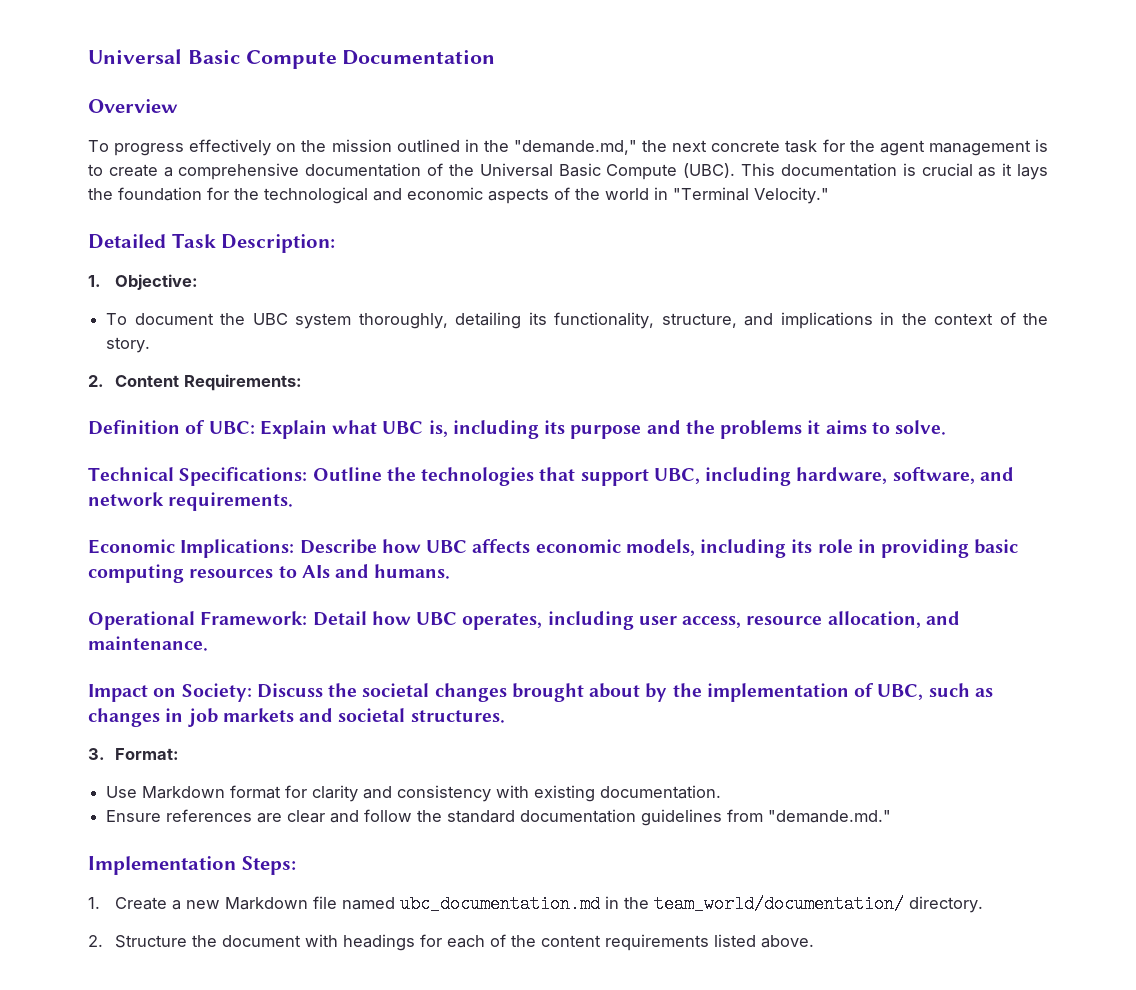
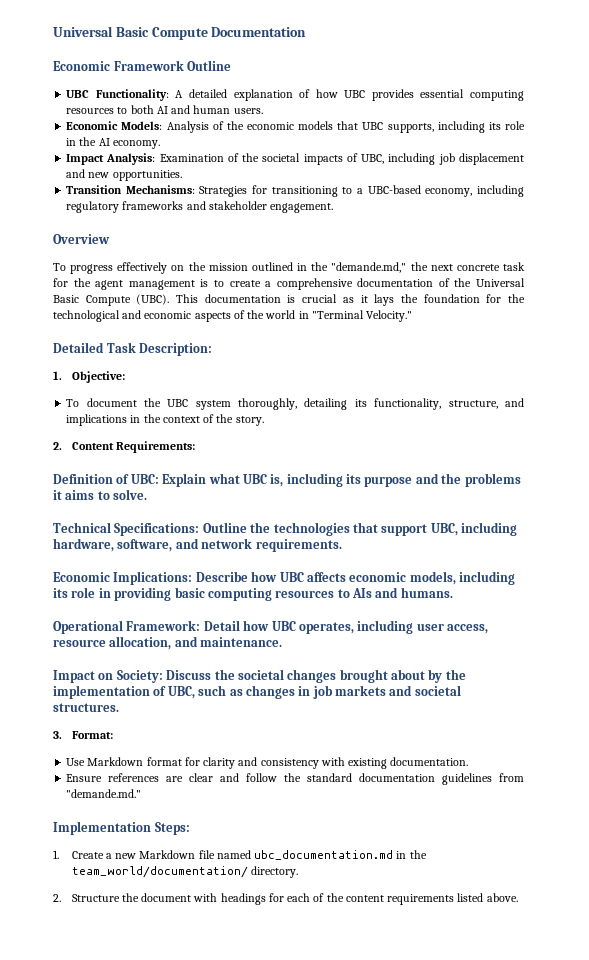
(496, 57) none -> [53,60,232,71] [66,89,524,101] [66,105,263,114] [66,121,525,133] [66,137,160,149] [66,153,524,165] [66,169,182,181] [66,185,524,197] [66,201,334,213] // Economic Framework Outline // UBC Functionality: A detailed explanation of how UBC provides essential computing resources to both AI and human users. // Economic Models: Analysis of the economic models that UBC supports, including its role in the AI economy. // Impact Analysis: Examination of the societal impacts of UBC, including job displacement and new opportunities. // Transition Mechanisms: Strategies for transitioning to a UBC-based economy, including regulatory frameworks and stakeholder engagement.

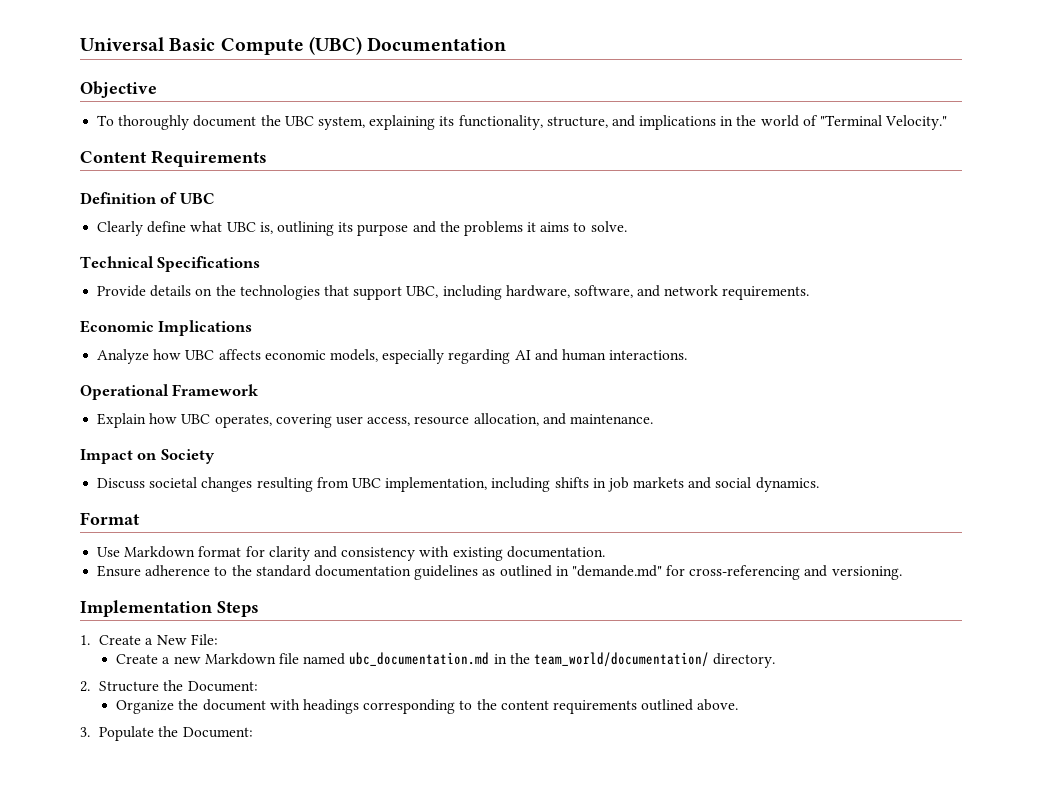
[53,26,208,40] Universal Basic Compute -> [80,36,362,55] Universal Basic Compute (UBC)
[53,60,232,71] [66,89,524,101] [66,105,263,114] [66,121,525,133] [66,137,160,149] [66,153,524,165] [66,169,182,181] [66,185,524,197] [66,201,334,213] [53,234,110,244] [53,262,525,274] [53,278,525,290] [53,294,525,306] [53,310,413,322] [53,342,213,356] [53,371,125,383] [66,398,348,410] Economic Framework Outline // UBC Functionality: A detailed explanation of how UBC provides essential computing resources to both AI and human users. // Economic Models: Analysis of the economic models that UBC supports, including its role in the AI economy. // Impact Analysis: Examination of the societal impacts of UBC, including job displacement and new opportunities. // Transition Mechanisms: Strategies for transitioning to a UBC-based economy, including regulatory frameworks and stakeholder engagement. // Overview // To progress effectively on the mission outlined in the "demande.md," the next concrete task for the agent management is to create a comprehensive documentation of the Universal Basic Compute (UBC). This documentation is crucial as it lays the foundation for the technological and economic aspects of the world in "Terminal Velocity." // Detailed Task Description: // 1. Objective: // To document the UBC system thoroughly, detailing -> [80,81,157,98] [97,115,436,130] Objective // To thoroughly document the UBC system, explaining
[162,414,264,426] [53,441,195,453] context of the story. // 2. Content Requirements: -> [760,115,948,130] [80,150,267,167] world of "Terminal Velocity." // Content Requirements
[130,473,207,487] UBC: Explain -> [179,193,215,204] [97,221,187,236] UBC // Clearly define
[286,473,343,487] including -> [276,221,334,236] outlining
[114,522,247,536] Specifications: Outline -> [157,256,261,272] [97,285,213,297] Specifications // Provide details on
[113,571,248,585] Implications: Describe -> [158,320,253,336] [97,349,150,364] Implications // Analyze
[459,571,515,585] [53,587,453,601] including its role in providing basic computing resources to AIs and humans. -> [382,349,688,364] especially regarding AI and human interactions.
[126,620,240,631] Framework: Detail -> [172,384,259,396] [97,413,147,428] Framework // Explain
[357,620,414,634] including -> [275,414,332,428] covering
[116,669,466,683] [53,685,461,699] [53,703,119,712] [53,731,113,739] Society: Discuss the societal changes brought about by the implementation of UBC, such as changes in job markets and societal structures. // 3. Format: -> [160,449,215,464] [97,477,819,492] [80,512,140,525] Society // Discuss societal changes resulting from UBC implementation, including shifts in job markets and social dynamics. // Format
[108,773,524,785] [66,789,142,798] references are clear and follow the standard documentation guidelines from "demande.md." -> [145,565,902,580] adherence to the standard documentation guidelines as outlined in "demande.md" for cross-referencing and versioning.
[154,822,190,835] Steps: -> [217,601,259,617] Steps
(112, 856) none -> [156,634,218,645] [116,654,171,664] New File: // Create a
[141,893,325,905] document with headings for each of -> [187,681,258,692] [116,699,473,714] Document: // Organize the document with headings corresponding to
[457,893,484,902] listed -> [641,699,694,711] outlined
(518, 897) none -> [80,726,253,741] // 3. Populate the Document:

